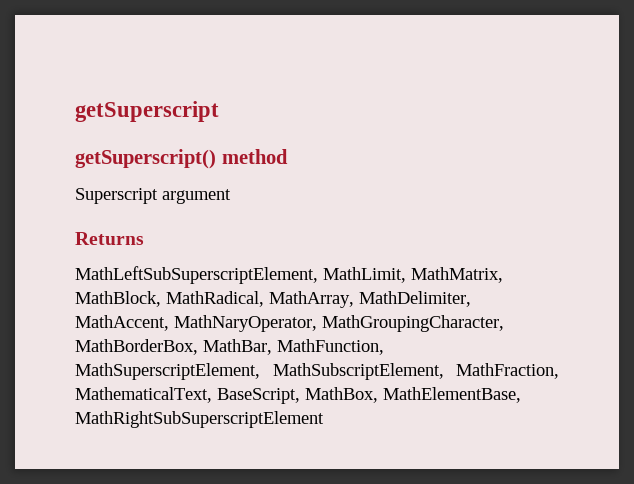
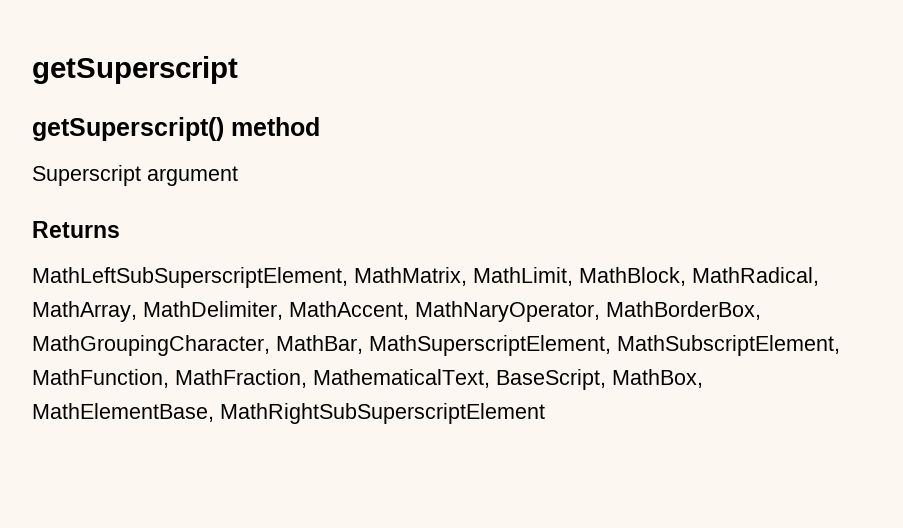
[323,267,503,283] MathLimit, MathMatrix, -> [354,267,573,286] MathMatrix, MathLimit,
[322,315,504,332] [75,339,384,355] MathGroupingCharacter, MathBorderBox, MathBar, MathFunction, -> [606,301,761,320] [32,335,363,356] MathBorderBox, MathGroupingCharacter, MathBar,
(444, 371) none -> [32,369,169,388] MathFunction,

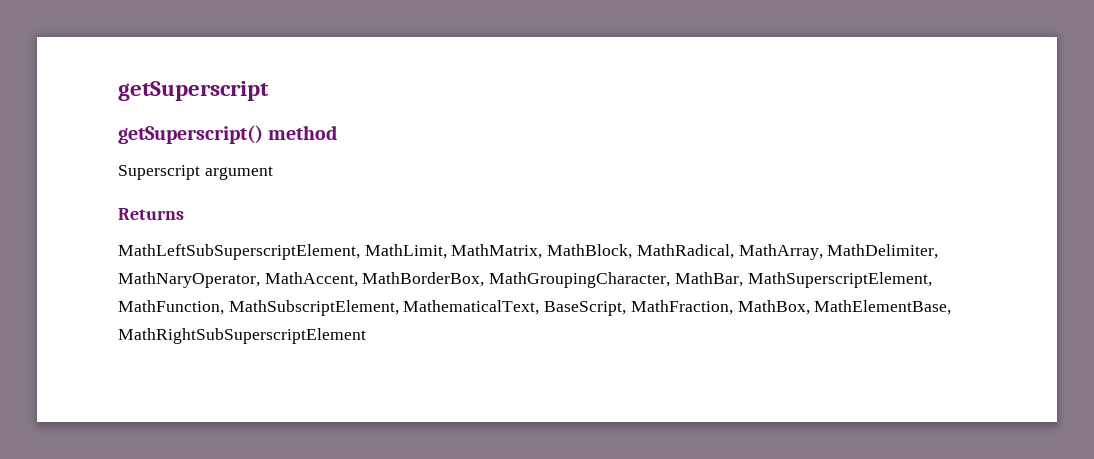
[354,267,573,286] MathMatrix, MathLimit, -> [364,244,543,259] MathLimit, MathMatrix,
[289,301,600,322] MathAccent, MathNaryOperator, -> [118,272,358,288] MathNaryOperator, MathAccent,
[617,335,840,356] [32,369,307,388] MathSubscriptElement, MathFunction, MathFraction, -> [118,300,399,316] MathFunction, MathSubscriptElement,
(606, 379) none -> [630,300,733,315] MathFraction,

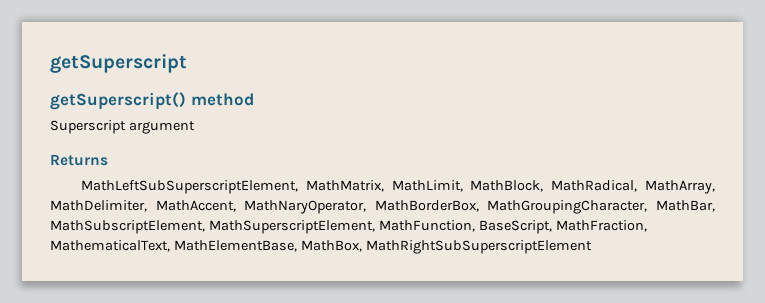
[364,244,543,259] MathLimit, MathMatrix, -> [305,180,463,192] MathMatrix, MathLimit,
[118,272,358,288] MathNaryOperator, MathAccent, -> [155,200,367,214] MathAccent, MathNaryOperator,
(743, 279) none -> [50,220,205,234] MathSubscriptElement,
[228,300,952,316] MathSubscriptElement, MathematicalText, BaseScript, MathFraction, MathBox, MathElementBase, -> [478,220,647,234] [50,240,362,252] BaseScript, MathFraction, MathematicalText, MathElementBase, MathBox,

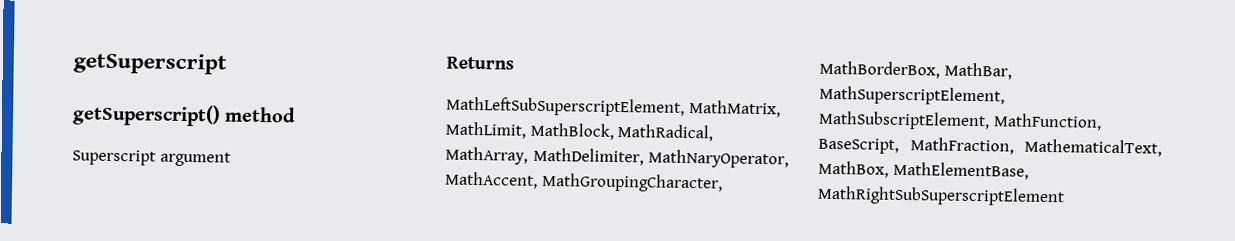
[155,200,715,214] [50,220,375,234] MathAccent, MathNaryOperator, MathBorderBox, MathGroupingCharacter, MathBar, MathSubscriptElement, MathSuperscriptElement, -> [648,149,789,169] [445,171,723,193] [819,60,1012,80] [819,85,1005,106] [818,110,990,131] MathNaryOperator, MathAccent, MathGroupingCharacter, MathBorderBox, MathBar, MathSuperscriptElement, MathSubscriptElement,
[173,240,362,252] MathElementBase, MathBox, -> [818,160,1029,180] MathBox, MathElementBase,

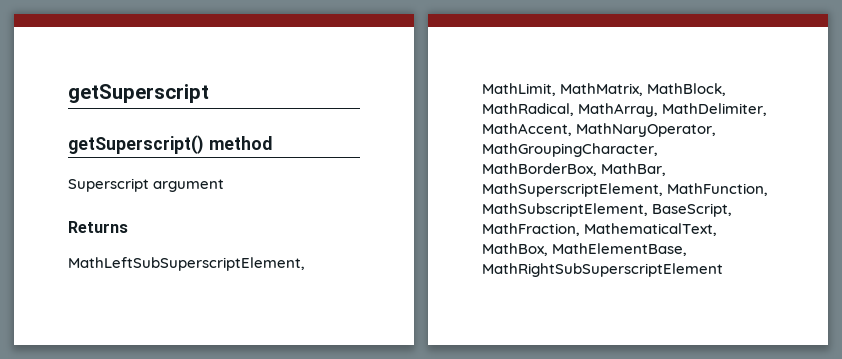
[688,99,781,118] [445,121,526,139] MathMatrix, MathLimit, -> [482,83,644,96] MathLimit, MathMatrix,
[648,149,789,169] [445,171,538,189] MathNaryOperator, MathAccent, -> [482,123,717,137] MathAccent, MathNaryOperator,
[818,110,1102,131] MathSubscriptElement, MathFunction, -> [667,183,769,196] [482,203,648,217] MathFunction, MathSubscriptElement,

